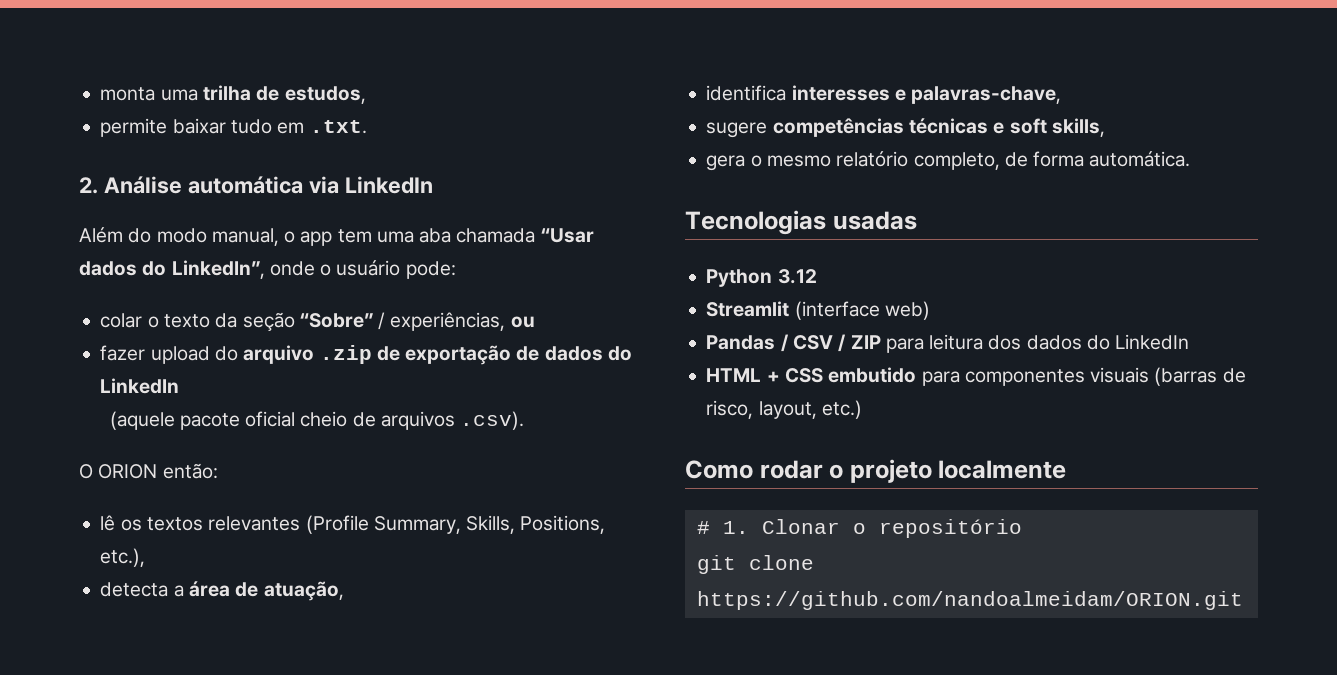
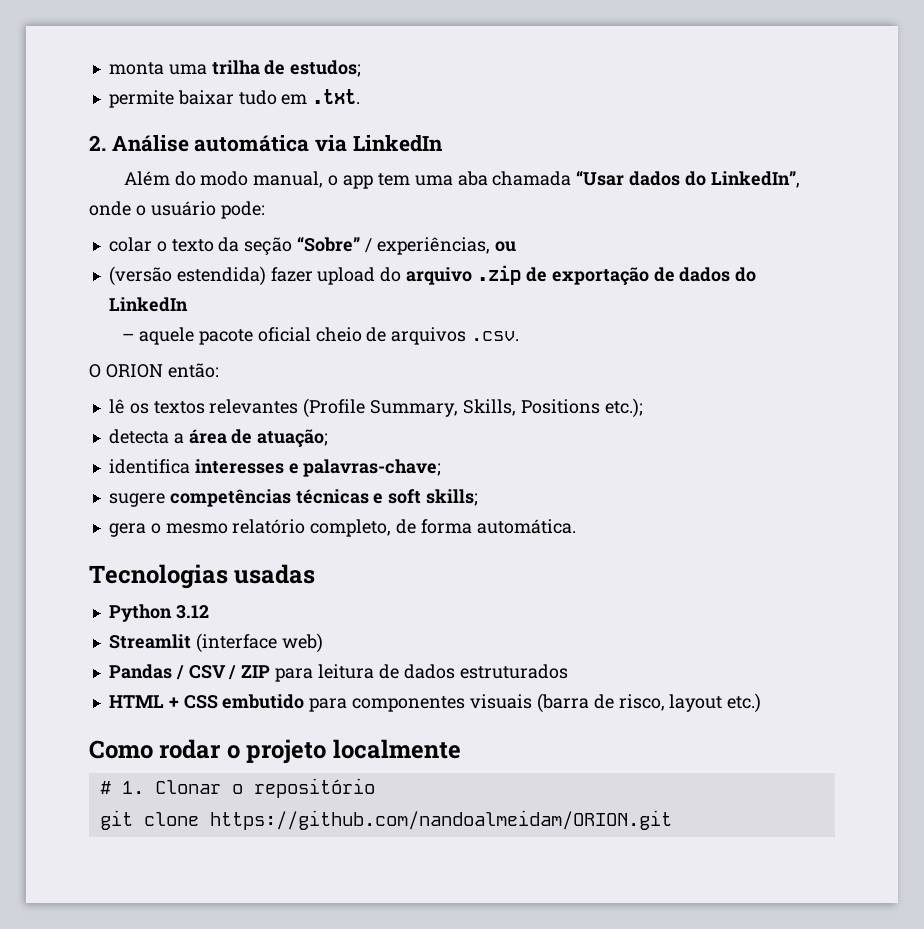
[284,86,366,104] estudos, -> [290,60,362,77] estudos;
(535, 322) none -> [108,266,266,286] (versão estendida)
[109,411,175,430] (aquele -> [122,327,194,345] – aquele
[460,411,525,430] .csv). -> [471,331,520,341] .csv.
[520,515,606,534] [100,548,146,567] Positions, etc.), -> [520,398,643,418] Positions etc.);
[263,581,344,601] atuação, -> [257,429,329,448] atuação;
[911,86,1062,104] palavras-chave, -> [303,459,442,477] palavras-chave;
[1051,118,1105,137] skills, -> [426,489,479,506] skills;
[988,334,1190,350] dos dados do LinkedIn -> [378,664,568,679] de dados estruturados
[1154,367,1218,386] (barras -> [536,693,589,713] (barra
[758,401,817,419] layout, -> [669,694,723,712] layout

